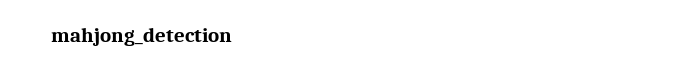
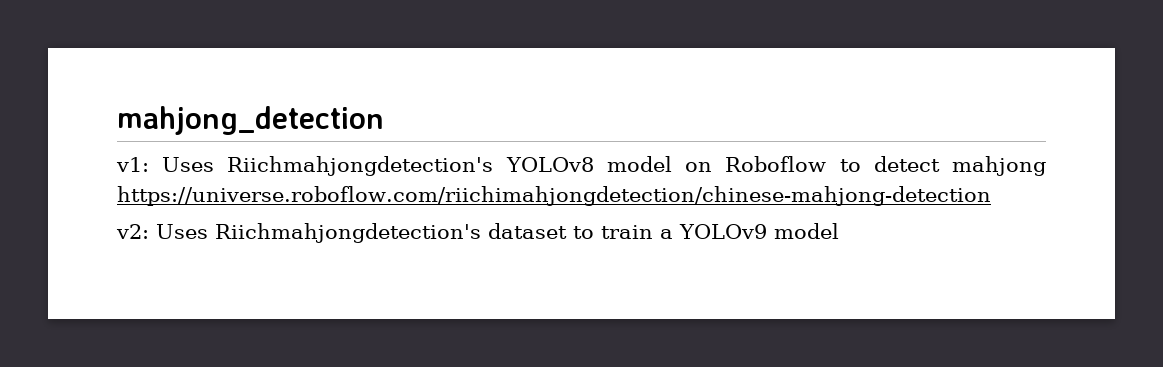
(232, 36) none -> [116,156,1046,176] [117,186,991,206] [116,223,839,243] // v1: Uses Riichmahjongdetection's YOLOv8 model on Roboflow to detect mahjong https://universe.roboflow.com/riichimahjongdetection/chinese-mahjong-detection // v2: Uses Riichmahjongdetection's dataset to train a YOLOv9 model

